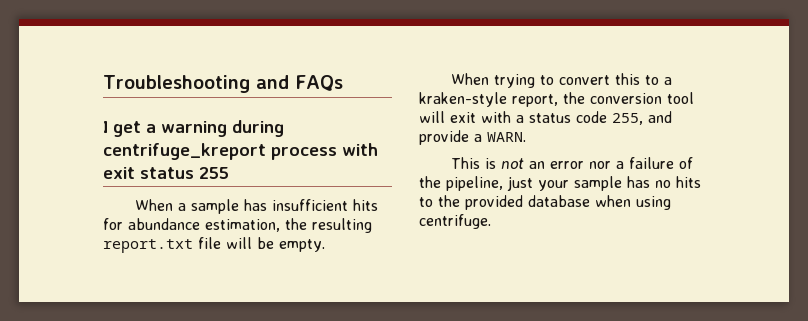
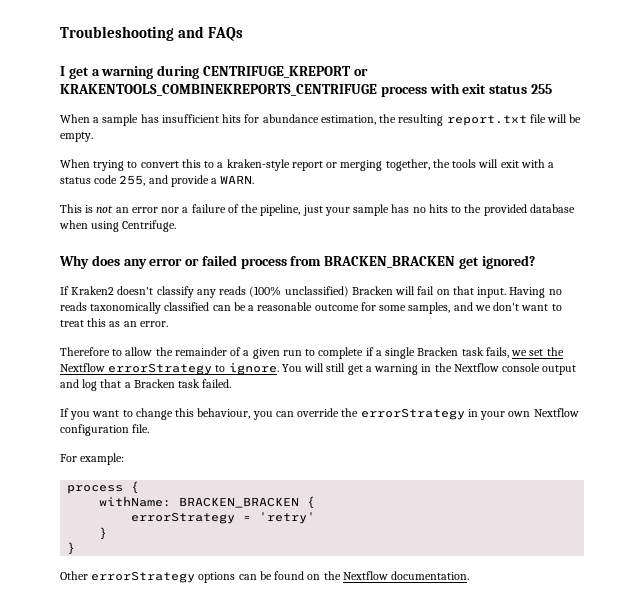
[103,143,266,160] centrifuge_kreport -> [202,66,368,78] [60,84,377,96] CENTRIFUGE_KREPORT or KRAKENTOOLS_COMBINEKREPORTS_CENTRIFUGE
[512,92,694,107] report, the conversion tool -> [291,159,477,171] report or merging together, the tools
[419,214,491,229] centrifuge. -> [122,220,177,232] [59,255,535,269] [60,286,562,298] [60,302,562,314] [60,318,168,327] [60,347,564,359] [60,363,577,375] [60,379,232,391] [60,408,579,420] [60,424,150,436] [60,453,125,465] [67,481,140,494] [99,496,316,509] [131,512,316,524] [99,527,108,540] [67,542,76,555] [60,571,470,583] Centrifuge. // Why does any error or failed process from BRACKEN_BRACKEN get ignored? // If Kraken2 doesn't classify any reads (100% unclassified) Bracken will fail on that input. Having no reads taxonomically classified can be a reasonable outcome for some samples, and we don't want to treat this as an error. // Therefore to allow the remainder of a given run to complete if a single Bracken task fails, we set the Nextflow errorStrategy to ignore. You will still get a warning in the Nextflow console output and log that a Bracken task failed. // If you want to change this behaviour, you can override the errorStrategy in your own Nextflow configuration file. // For example: // process { // withName: BRACKEN_BRACKEN { // errorStrategy = 'retry' // } // } // Other errorStrategy options can be found on the Nextflow documentation.

